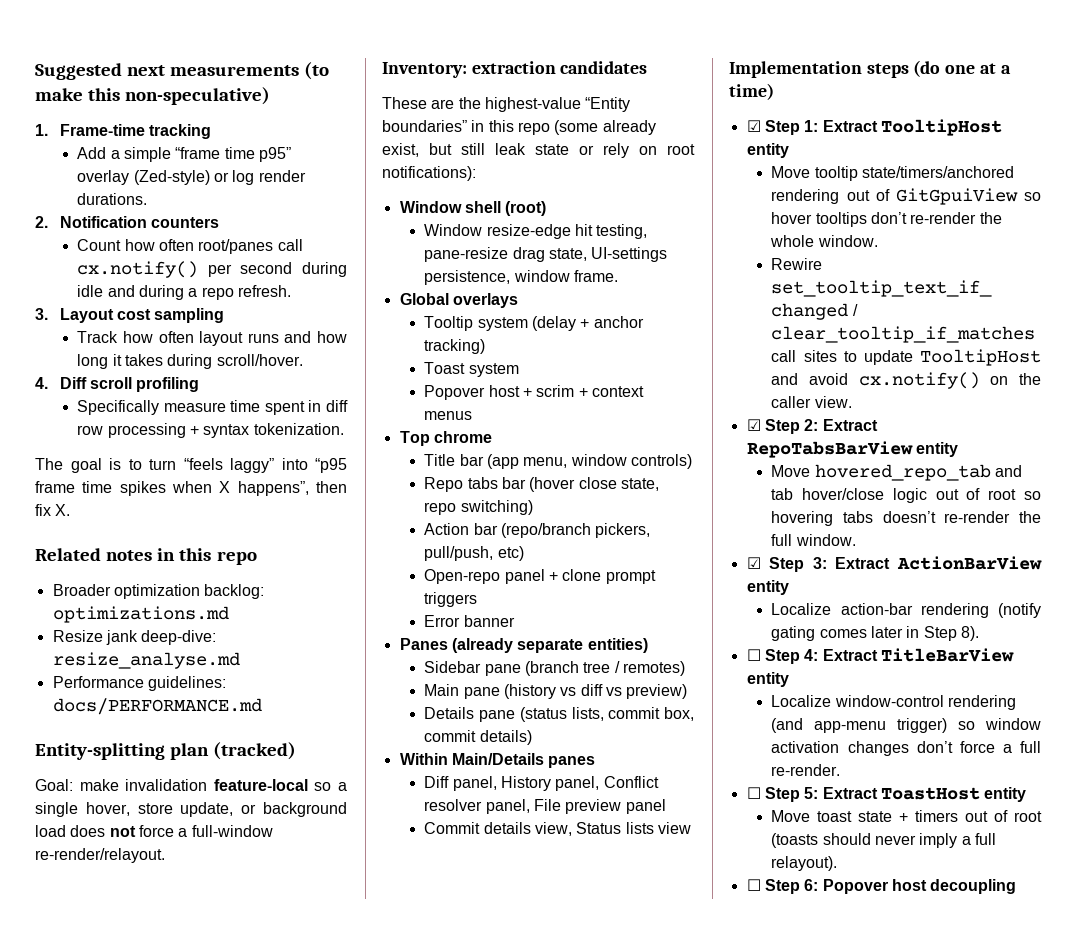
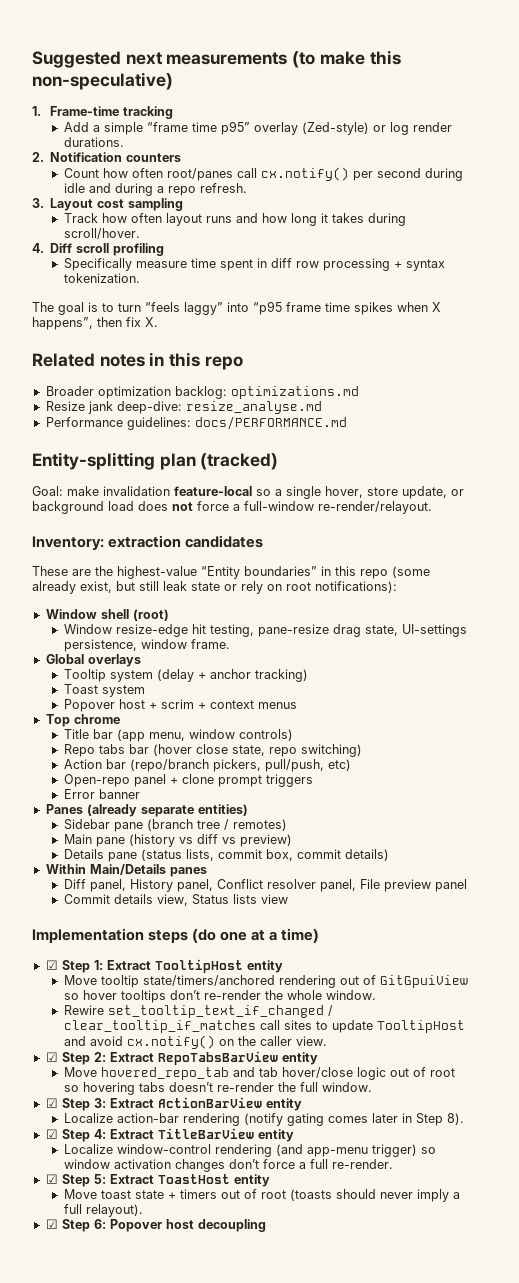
[746,649,761,661] ☐ -> [45,1129,58,1139] ☑
[746,787,761,799] ☐ -> [45,1174,58,1184] ☑
[746,879,761,891] ☐ -> [45,1219,58,1229] ☑

